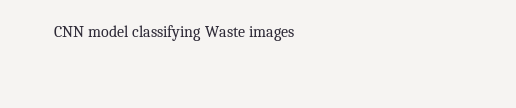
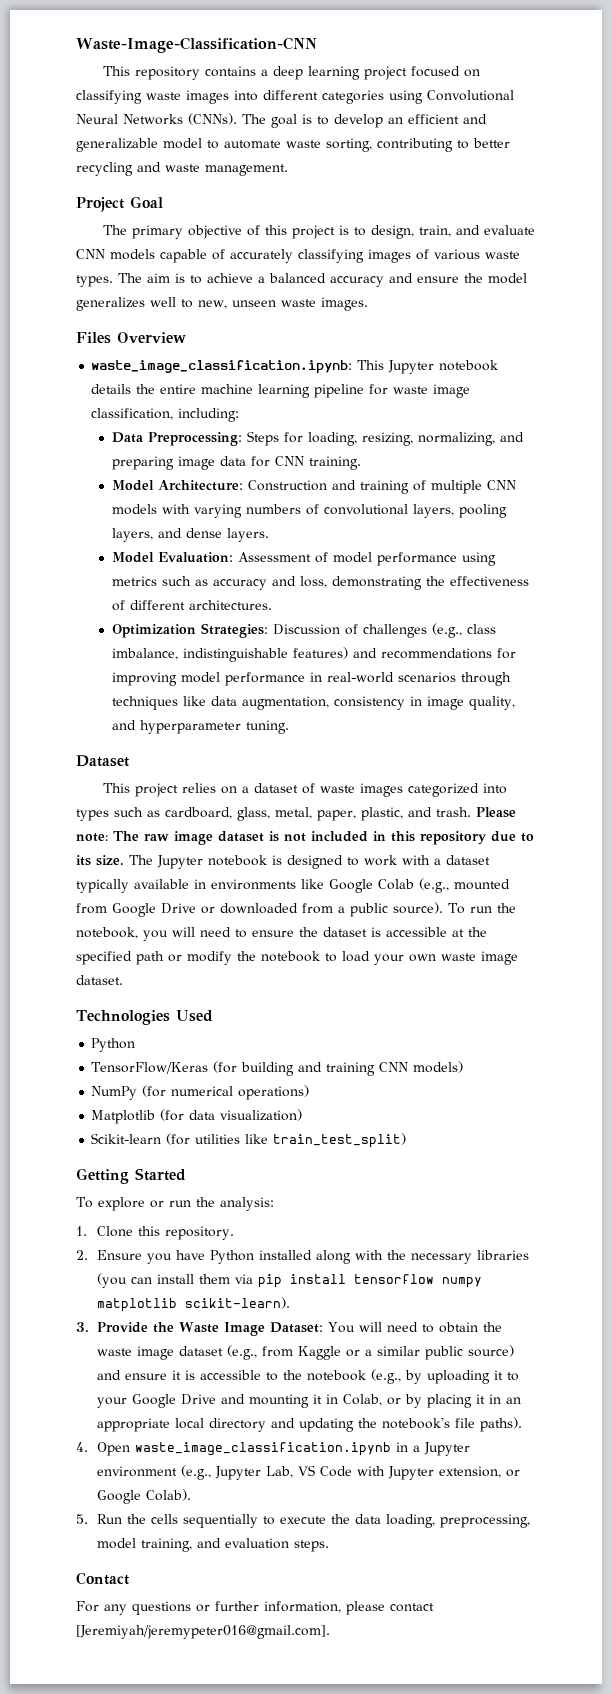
[54,25,294,41] CNN model classifying Waste images -> [76,37,317,53] [103,66,481,80] [76,90,514,104] [76,113,487,128] [76,138,510,152] [76,162,288,176] [76,196,163,212] [103,225,536,239] [76,249,520,263] [76,273,527,287] [76,297,368,311] [76,332,186,344] [91,360,499,374] [91,384,471,398] [91,408,240,422] [111,431,524,446] [111,456,361,470] [111,480,516,494] [111,504,507,518] [111,528,269,542] [111,552,496,566] [111,576,529,590] [111,600,272,611] [111,623,496,638] [111,647,516,662] [111,672,511,686] [111,696,515,710] [111,720,289,734] [76,755,129,767] [103,783,508,797] [76,807,516,821] [76,831,534,845] [76,855,490,869] [76,878,510,893] [76,902,516,917] [76,927,487,941] [76,951,518,965] [76,975,123,985] [76,1010,213,1025] [91,1038,136,1052] [91,1061,464,1076] [91,1085,310,1100] [91,1109,303,1124] [91,1133,407,1148] [76,1168,186,1184] [76,1197,274,1211] [76,1226,234,1240] [76,1250,529,1264] [96,1273,482,1288] [96,1297,290,1312] [76,1322,502,1336] [96,1345,514,1360] [96,1369,519,1384] [96,1394,521,1408] [96,1417,522,1432] [76,1442,470,1456] [96,1465,520,1480] [96,1489,191,1504] [76,1514,530,1528] [96,1538,329,1552] [76,1572,129,1585] [76,1601,434,1615] [76,1625,330,1639] Waste-Image-Classification-CNN // This repository contains a deep learning project focused on classifying waste images into different categories using Convolutional Neural Networks (CNNs). The goal is to develop an efficient and generalizable model to automate waste sorting, contributing to better recycling and waste management. // Project Goal // The primary objective of this project is to design, train, and evaluate CNN models capable of accurately classifying images of various waste types. The aim is to achieve a balanced accuracy and ensure the model generalizes well to new, unseen waste images. // Files Overview // waste_image_classification.ipynb: This Jupyter notebook details the entire machine learning pipeline for waste image classification, including: // Data Preprocessing: Steps for loading, resizing, normalizing, and preparing image data for CNN training. // Model Architecture: Construction and training of multiple CNN models with varying numbers of convolutional layers, pooling layers, and dense layers. // Model Evaluation: Assessment of model performance using metrics such as accuracy and loss, demonstrating the effectiveness of different architectures. // Optimization Strategies: Discussion of challenges (e.g., class imbalance, indistinguishable features) and recommendations for improving model performance in real-world scenarios through techniques like data augmentation, consistency in image quality, and hyperparameter tuning. // Dataset // This project relies on a dataset of waste images categorized into types such as cardboard, glass, metal, paper, plastic, and trash. Please note: The raw image dataset is not included in this repository due to its size. The Jupyter notebook is designed to work with a dataset typically available in environments like Google Colab (e.g., mounted from Google Drive or downloaded from a public source). To run the notebook, you will need to ensure the dataset is accessible at the specified path or modify the notebook to load your own waste image dataset. // Technologies Used // Python // TensorFlow/Keras (for building and training CNN models) // NumPy (for numerical operations) // Matplotlib (for data visualization) // Scikit-learn (for utilities like train_test_split) // Getting Started // To explore or run the analysis: // 1. Clone this repository. // 2. Ensure you have Python installed along with the necessary libraries (you can install them via pip install tensorflow numpy matplotlib scikit-learn). // 3. Provide the Waste Image Dataset: You will need to obtain the waste image dataset (e.g., from Kaggle or a similar public source) and ensure it is accessible to the notebook (e.g., by uploading it to your Google Drive and mounting it in Colab, or by placing it in an appropriate local directory and updating the notebook's file paths). // 4. Open waste_image_classification.ipynb in a Jupyter environment (e.g., Jupyter Lab, VS Code with Jupyter extension, or Google Colab). // 5. Run the cells sequentially to execute the data loading, preprocessing, model training, and evaluation steps. // Contact // For any questions or further information, please contact [Jeremiyah/jeremypeter016@gmail.com].

